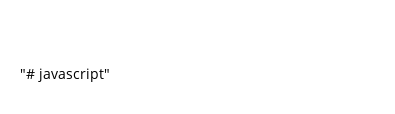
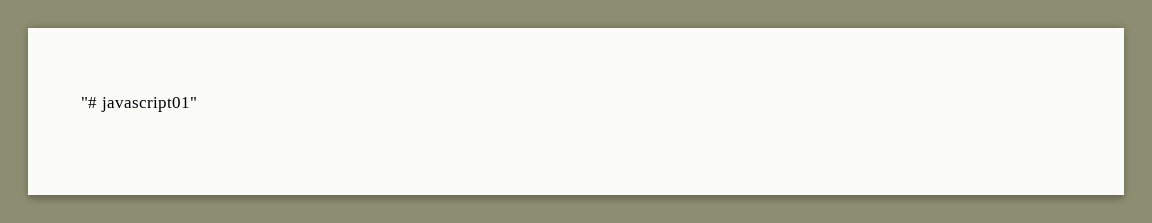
[38,68,110,82] javascript" -> [100,97,197,112] javascript01"

